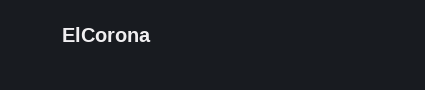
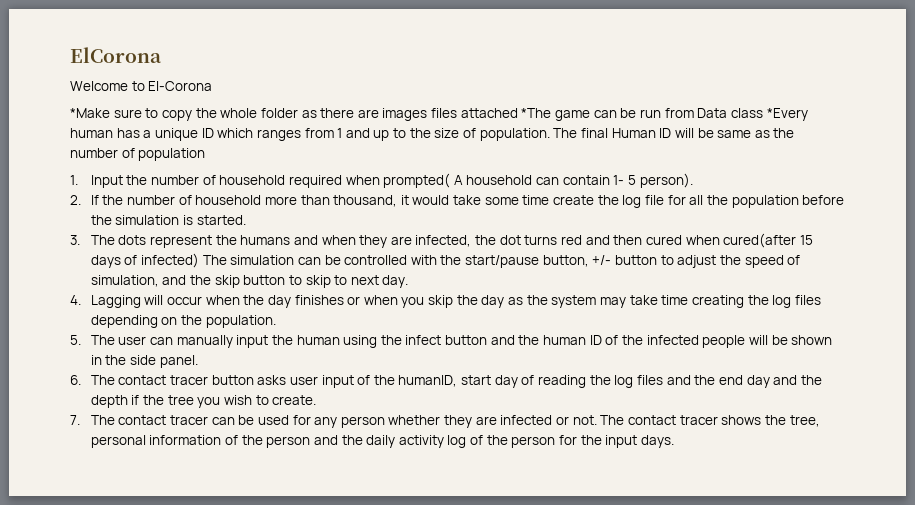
(151, 34) none -> [70,81,213,91] [70,108,808,121] [70,128,795,141] [70,148,206,161] [70,173,693,188] [70,195,845,208] [90,215,246,225] [70,233,813,248] [90,253,801,268] [90,275,409,288] [70,295,821,308] [90,315,276,328] [70,335,833,348] [90,355,198,368] [70,375,822,388] [90,395,317,408] [70,415,820,428] [90,435,674,448] // Welcome to El-Corona // *Make sure to copy the whole folder as there are images files attached *The game can be run from Data class *Every human has a unique ID which ranges from 1 and up to the size of population. The final Human ID will be same as the number of population // 1. Input the number of household required when prompted( A household can contain 1- 5 person). // 2. If the number of household more than thousand, it would take some time create the log file for all the population before the simulation is started. // 3. The dots represent the humans and when they are infected, the dot turns red and then cured when cured(after 15 days of infected) The simulation can be controlled with the start/pause button, +/- button to adjust the speed of simulation, and the skip button to skip to next day. // 4. Lagging will occur when the day finishes or when you skip the day as the system may take time creating the log files depending on the population. // 5. The user can manually input the human using the infect button and the human ID of the infected people will be shown in the side panel. // 6. The contact tracer button asks user input of the humanID, start day of reading the log files and the end day and the depth if the tree you wish to create. // 7. The contact tracer can be used for any person whether they are infected or not. The contact tracer shows the tree, personal information of the person and the daily activity log of the person for the input days.

